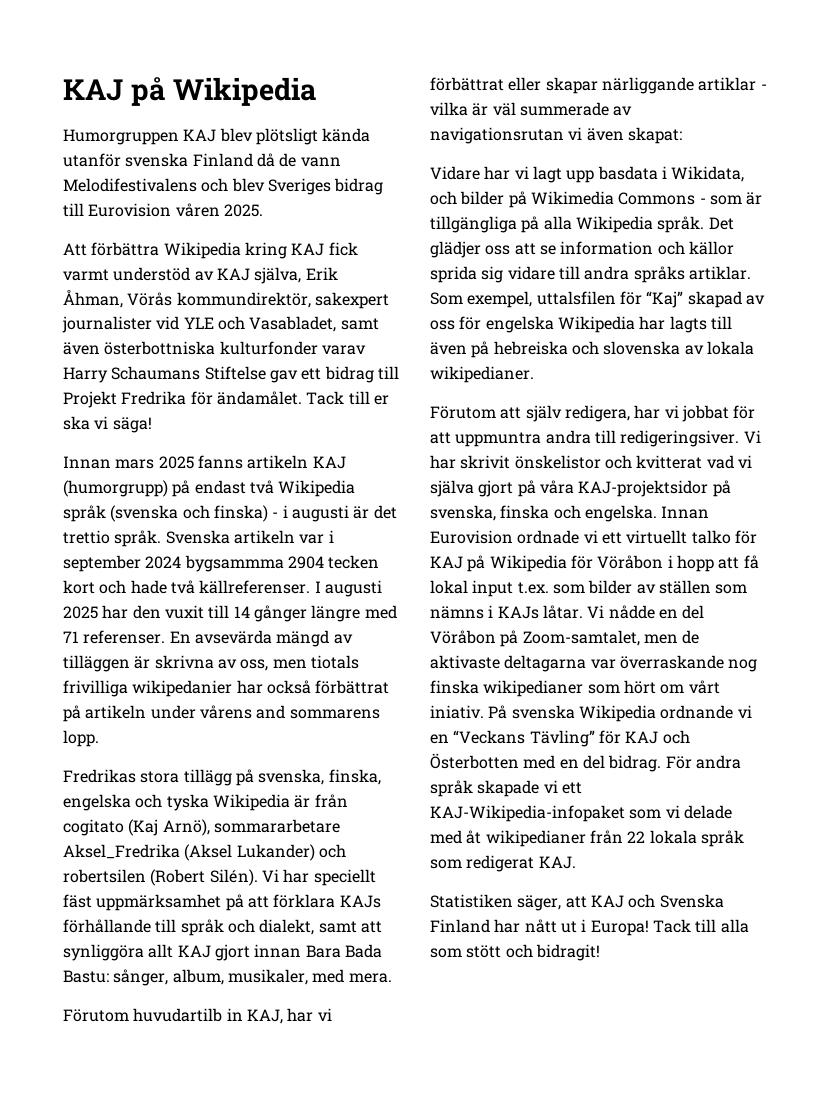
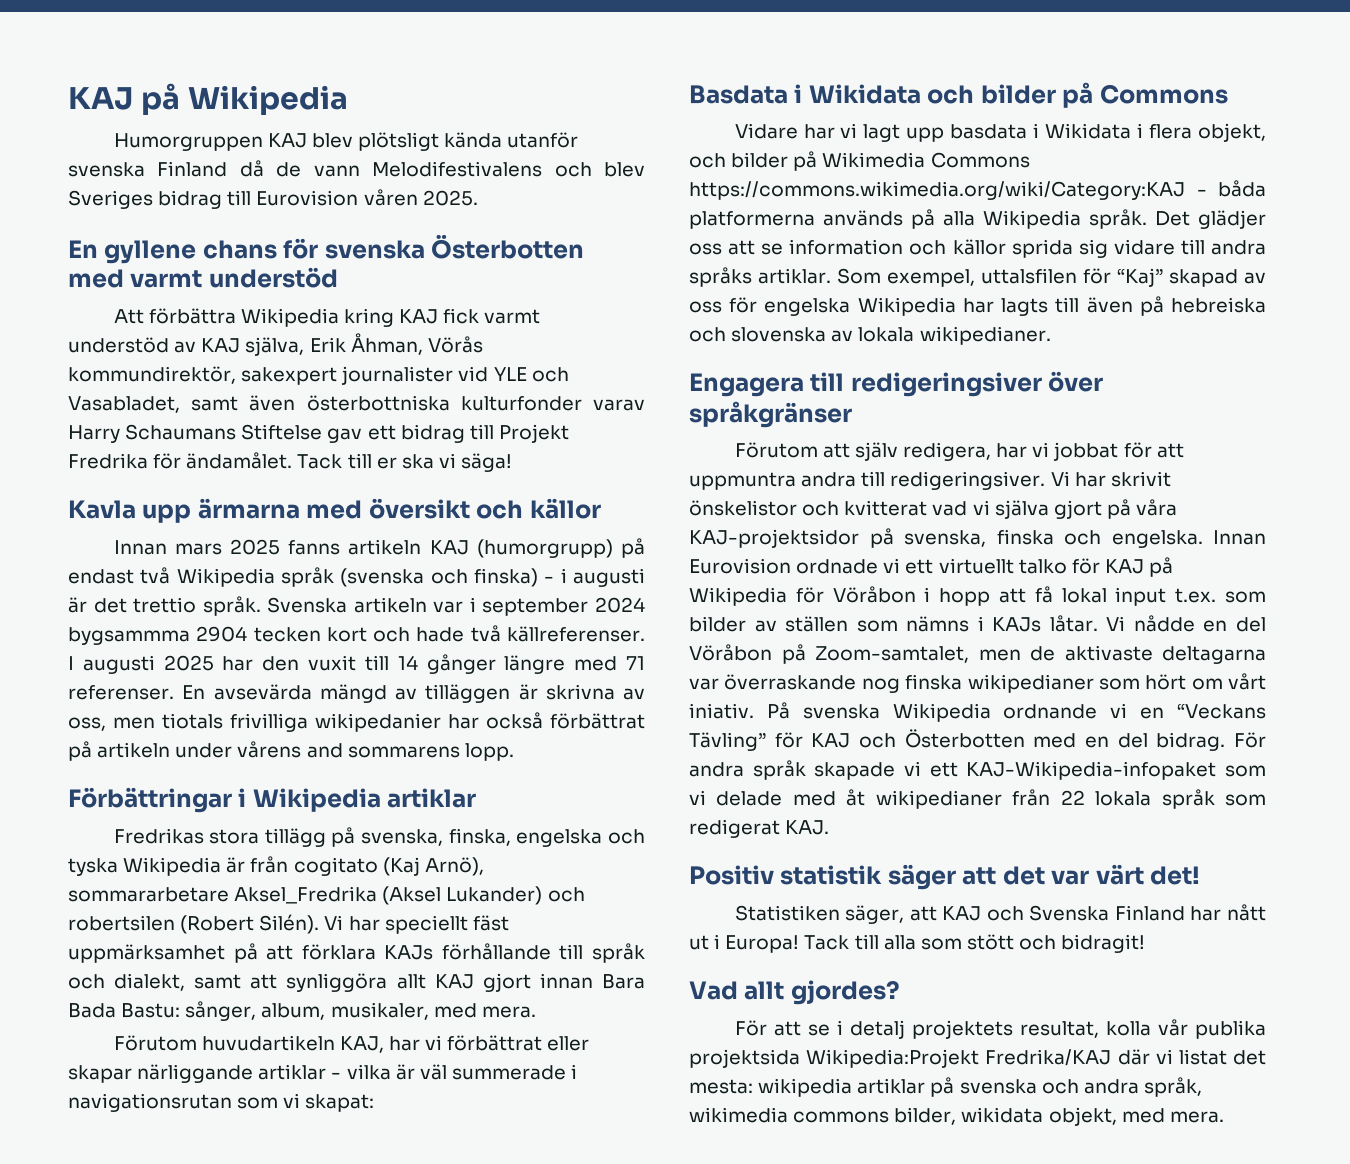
(263, 210) none -> [68,234,585,264] [68,267,338,288] // En gyllene chans för svenska Österbotten med varmt understöd
(152, 425) none -> [68,498,601,523] // Kavla upp ärmarna med översikt och källor
(99, 738) none -> [68,787,477,813] // Förbättringar i Wikipedia artiklar
[133,1008,243,1022] huvudartilb in -> [201,1035,335,1051] huvudartikeln
[613,106,633,116] [430,127,682,144] av navigationsrutan vi även skapat: -> [571,1064,578,1079] [68,1093,375,1112] [689,82,1228,108] i navigationsrutan som vi skapat: // Basdata i Wikidata och bilder på Commons
[671,166,745,182] Wikidata, -> [1045,123,1266,142] Wikidata i flera objekt,
[699,192,763,205] [430,216,517,233] - som är tillgängliga -> [689,180,1266,200] [689,210,903,229] https://commons.wikimedia.org/wiki/Category:KAJ - båda platformerna används
(534, 374) none -> [689,371,1104,397] [689,401,852,428] // Engagera till redigeringsiver över språkgränser
(576, 862) none -> [689,864,1201,890] // Positiv statistik säger att det var värt det!
(600, 952) none -> [689,980,900,1005] [734,1019,1266,1039] [689,1049,1266,1068] [689,1077,1202,1097] [689,1107,1224,1126] // Vad allt gjordes? // För att se i detalj projektets resultat, kolla vår publika projektsida Wikipedia:Projekt Fredrika/KAJ där vi listat det mesta: wikipedia artiklar på svenska och andra språk, wikimedia commons bilder, wikidata objekt, med mera.

